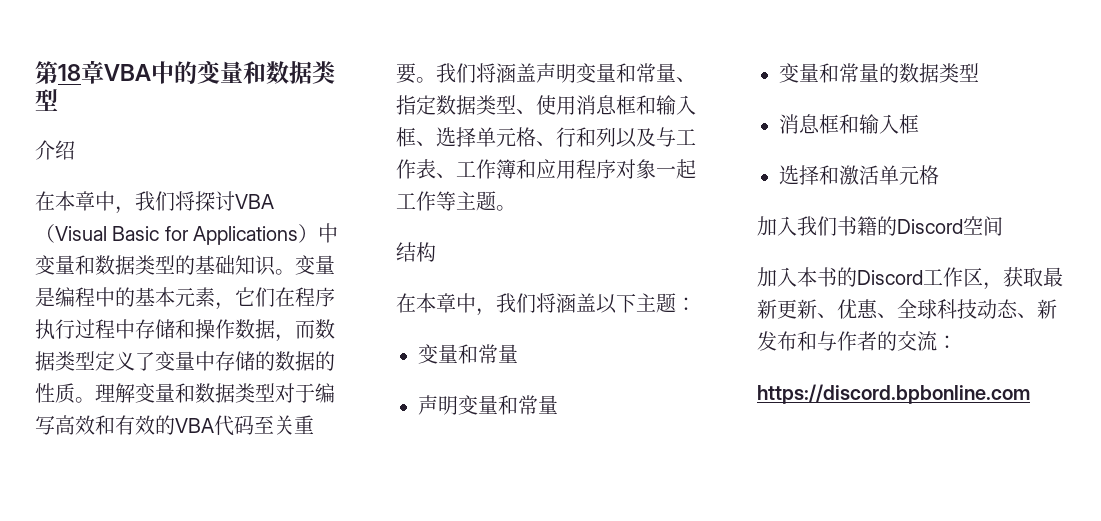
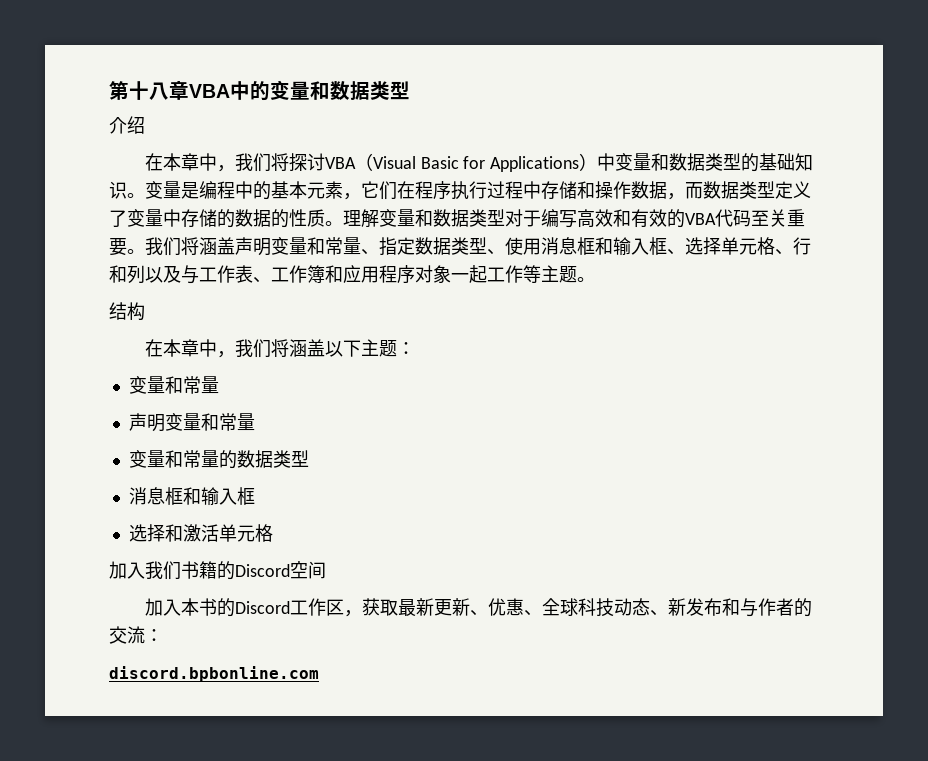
[58,64,81,81] 18 -> [129,81,169,100] 十八
[757,384,1030,404] https://discord.bpbonline.com -> [109,666,319,682] discord.bpbonline.com

